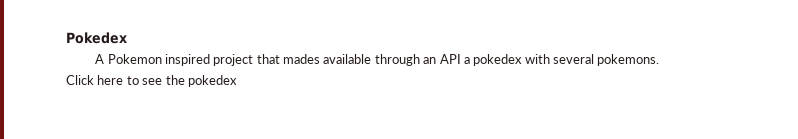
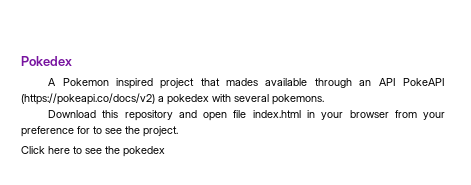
(461, 59) none -> [402,78,445,86] [21,93,155,105] PokeAPI (https://pokeapi.co/docs/v2)
(660, 60) none -> [48,110,445,121] [21,126,178,137] // Download this repository and open file index.html in your browser from your preference for to see the project.

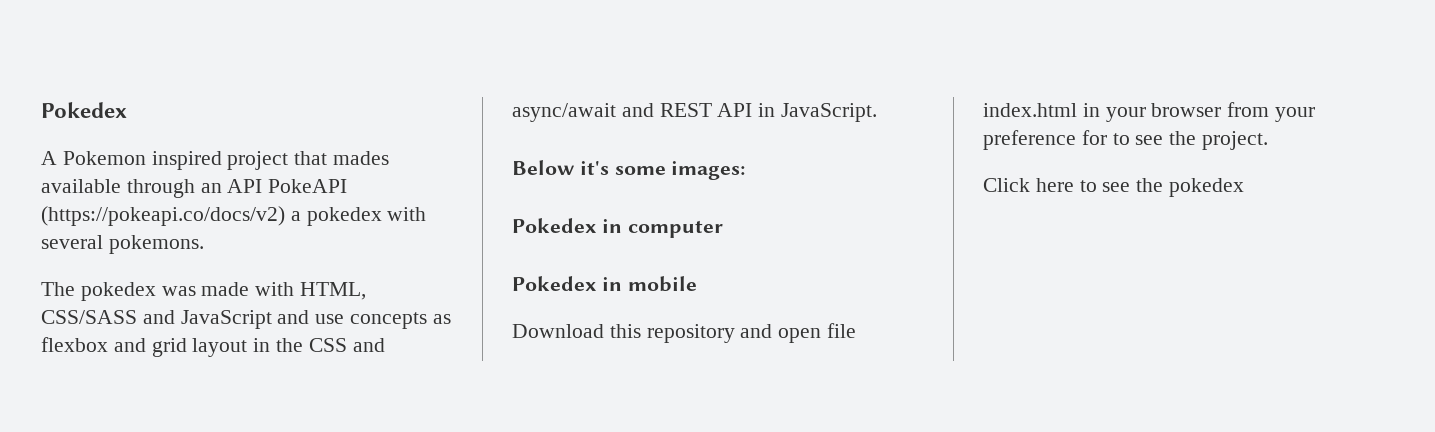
(324, 99) none -> [41,282,367,301] [41,310,451,329] [41,337,385,357] [512,103,878,122] [512,160,746,180] [512,218,723,238] [512,276,697,292] // The pokedex was made with HTML, CSS/SASS and JavaScript and use concepts as flexbox and grid layout in the CSS and async/await and REST API in JavaScript. // Below it's some images: // Pokedex in computer // Pokedex in mobile

